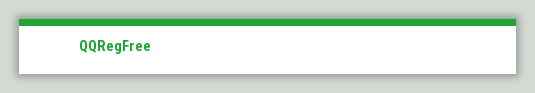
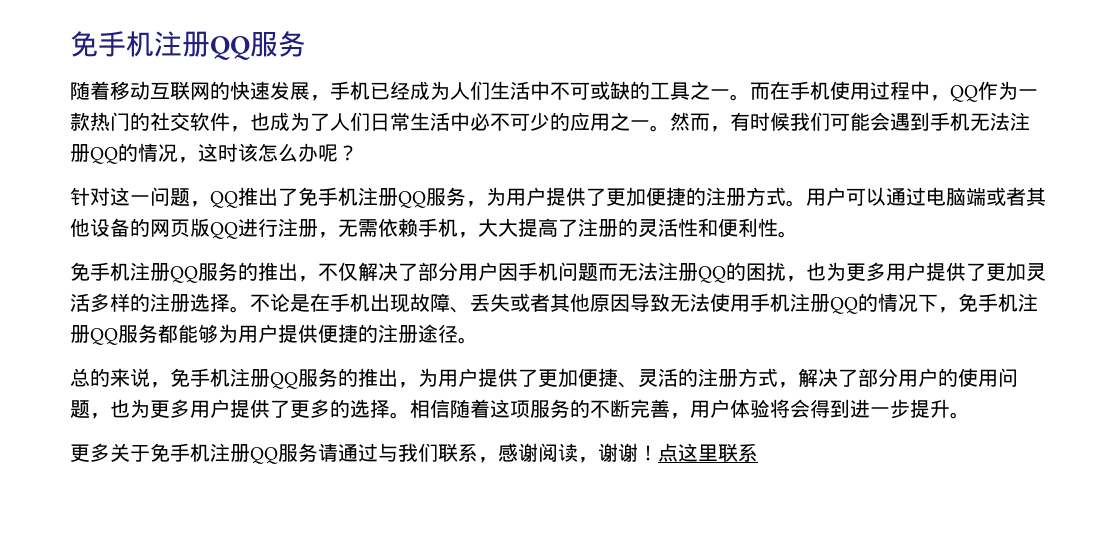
[79,40,151,54] QQRegFree -> [70,31,306,60] [70,81,1038,102] [70,112,1030,132] [70,143,358,164] [70,187,1046,208] [70,218,798,239] [70,262,1046,283] [70,293,1038,314] [70,324,478,345] [70,368,1018,389] [70,399,970,419] [70,443,758,464] 免手机注册QQ服务 // 随着移动互联网的快速发展，手机已经成为人们生活中不可或缺的工具之一。而在手机使用过程中，QQ作为一款热门的社交软件，也成为了人们日常生活中必不可少的应用之一。然而，有时候我们可能会遇到手机无法注册QQ的情况，这时该怎么办呢？ // 针对这一问题，QQ推出了免手机注册QQ服务，为用户提供了更加便捷的注册方式。用户可以通过电脑端或者其他设备的网页版QQ进行注册，无需依赖手机，大大提高了注册的灵活性和便利性。 // 免手机注册QQ服务的推出，不仅解决了部分用户因手机问题而无法注册QQ的困扰，也为更多用户提供了更加灵活多样的注册选择。不论是在手机出现故障、丢失或者其他原因导致无法使用手机注册QQ的情况下，免手机注册QQ服务都能够为用户提供便捷的注册途径。 // 总的来说，免手机注册QQ服务的推出，为用户提供了更加便捷、灵活的注册方式，解决了部分用户的使用问题，也为更多用户提供了更多的选择。相信随着这项服务的不断完善，用户体验将会得到进一步提升。 // 更多关于免手机注册QQ服务请通过与我们联系，感谢阅读，谢谢！点这里联系

